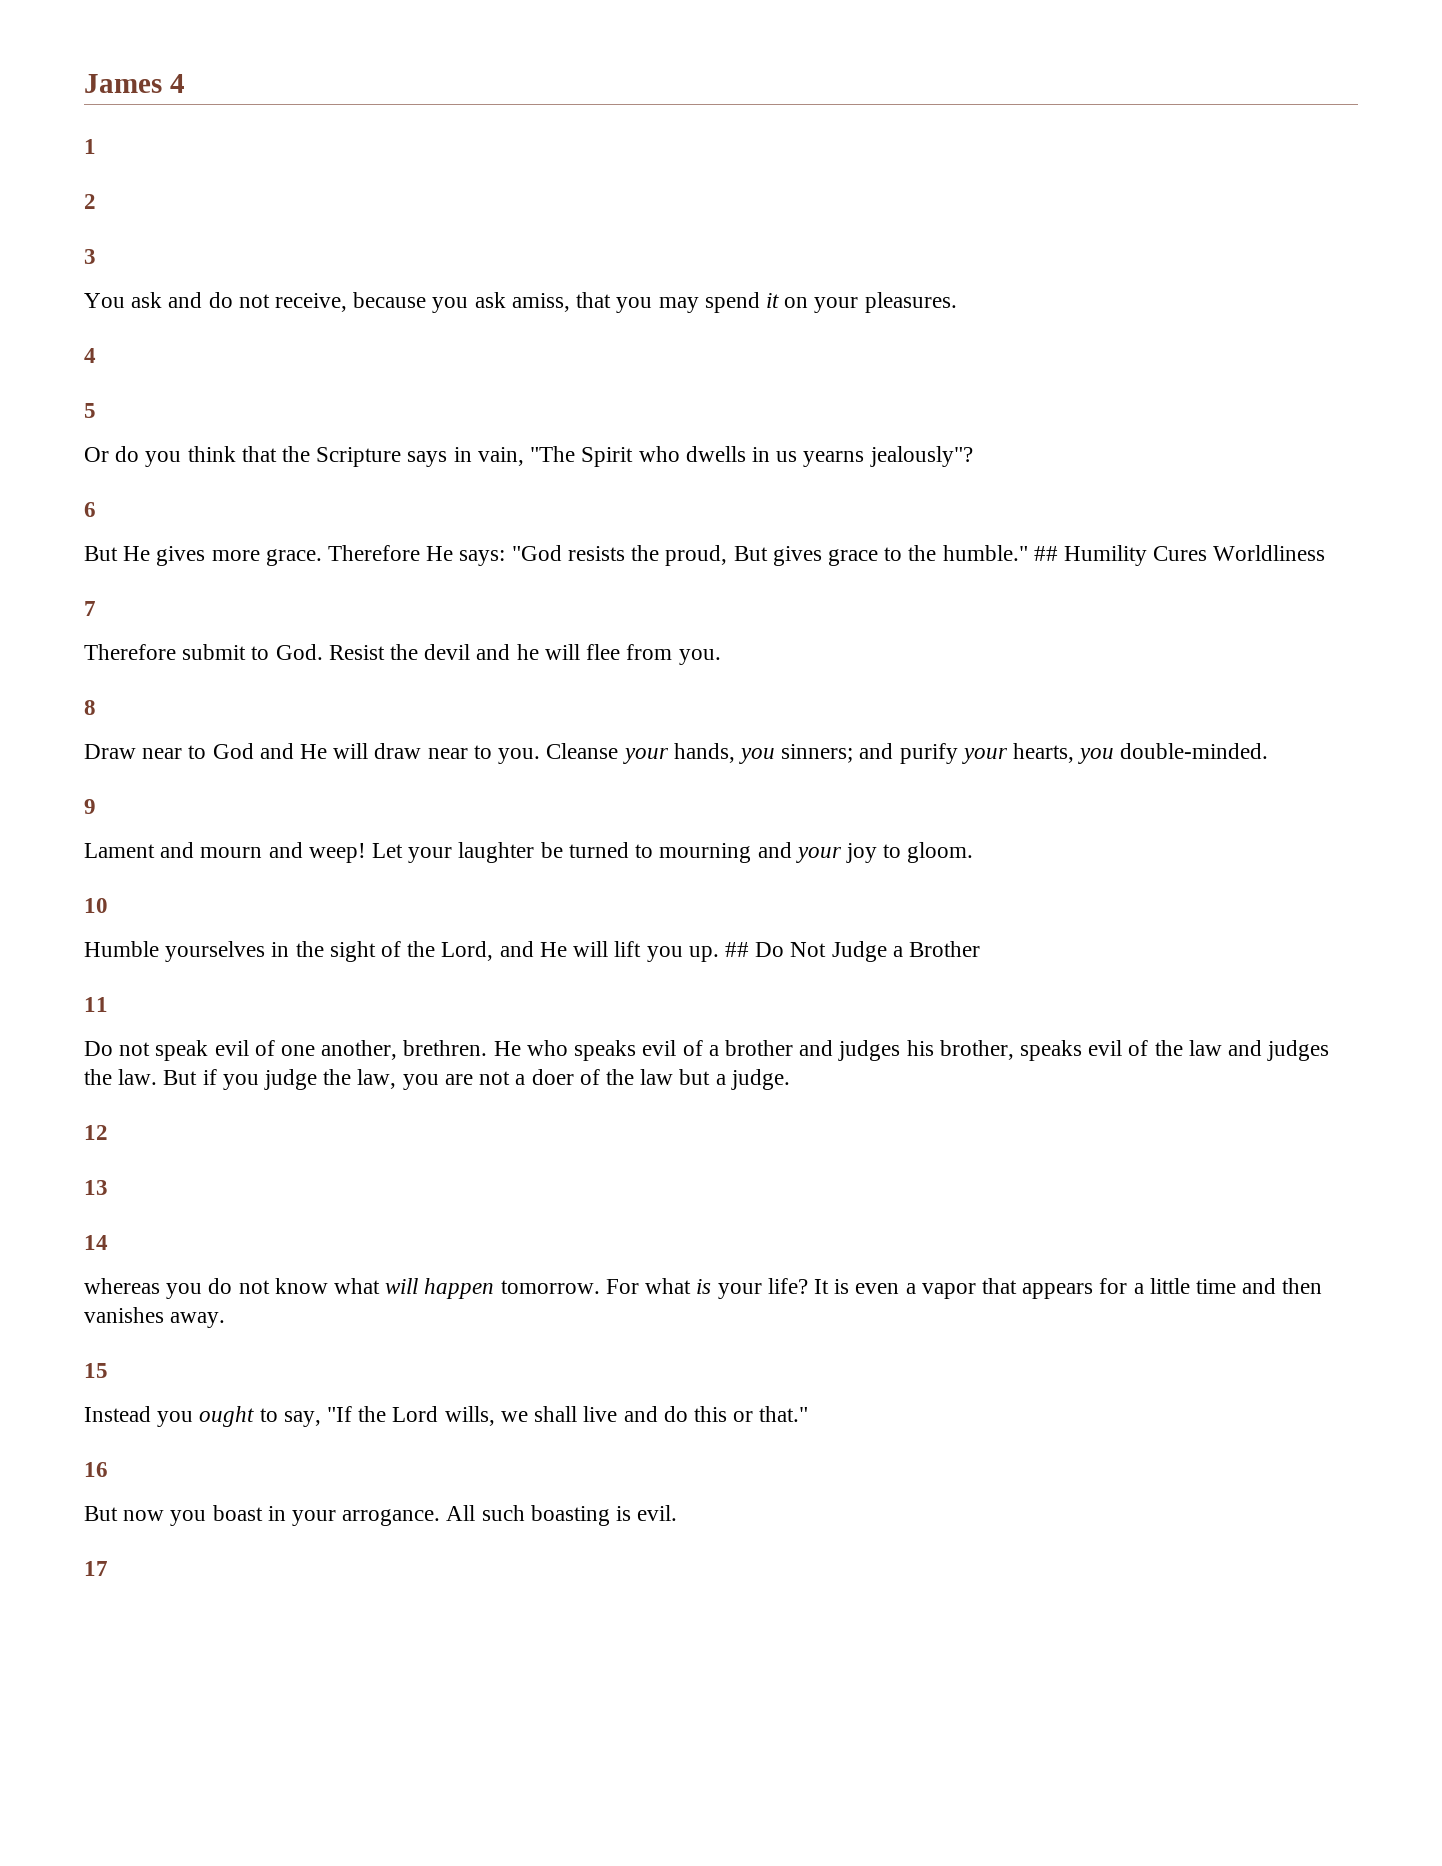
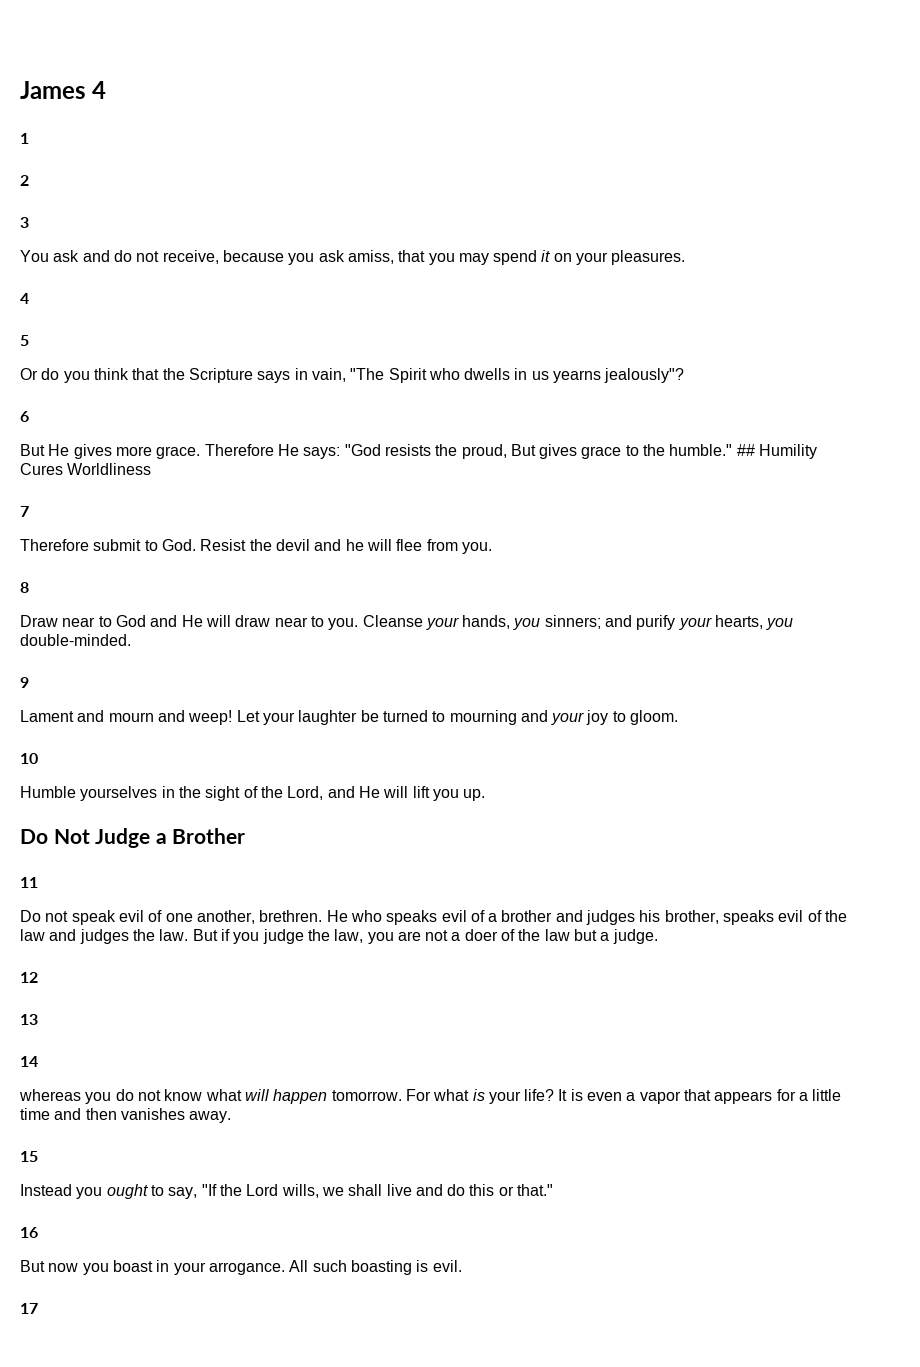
[724,942,749,957] ## -> (486, 795) //

